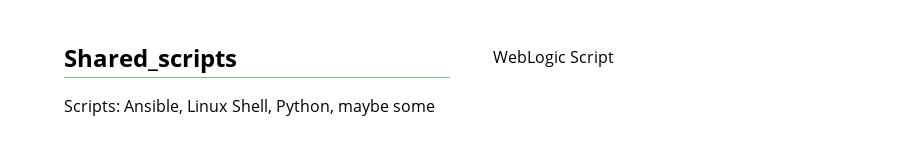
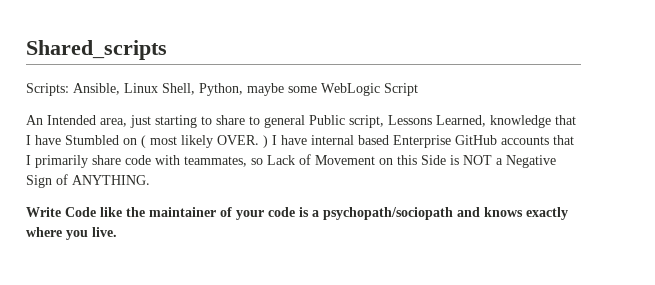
(615, 59) none -> [26,115,576,128] [26,135,574,148] [26,154,556,168] [26,174,150,188] [26,207,568,220] [26,227,117,240] // An Intended area, just starting to share to general Public script, Lessons Learned, knowledge that I have Stumbled on ( most likely OVER. ) I have internal based Enterprise GitHub accounts that I primarily share code with teammates, so Lack of Movement on this Side is NOT a Negative Sign of ANYTHING. // Write Code like the maintainer of your code is a psychopath/sociopath and knows exactly where you live.

